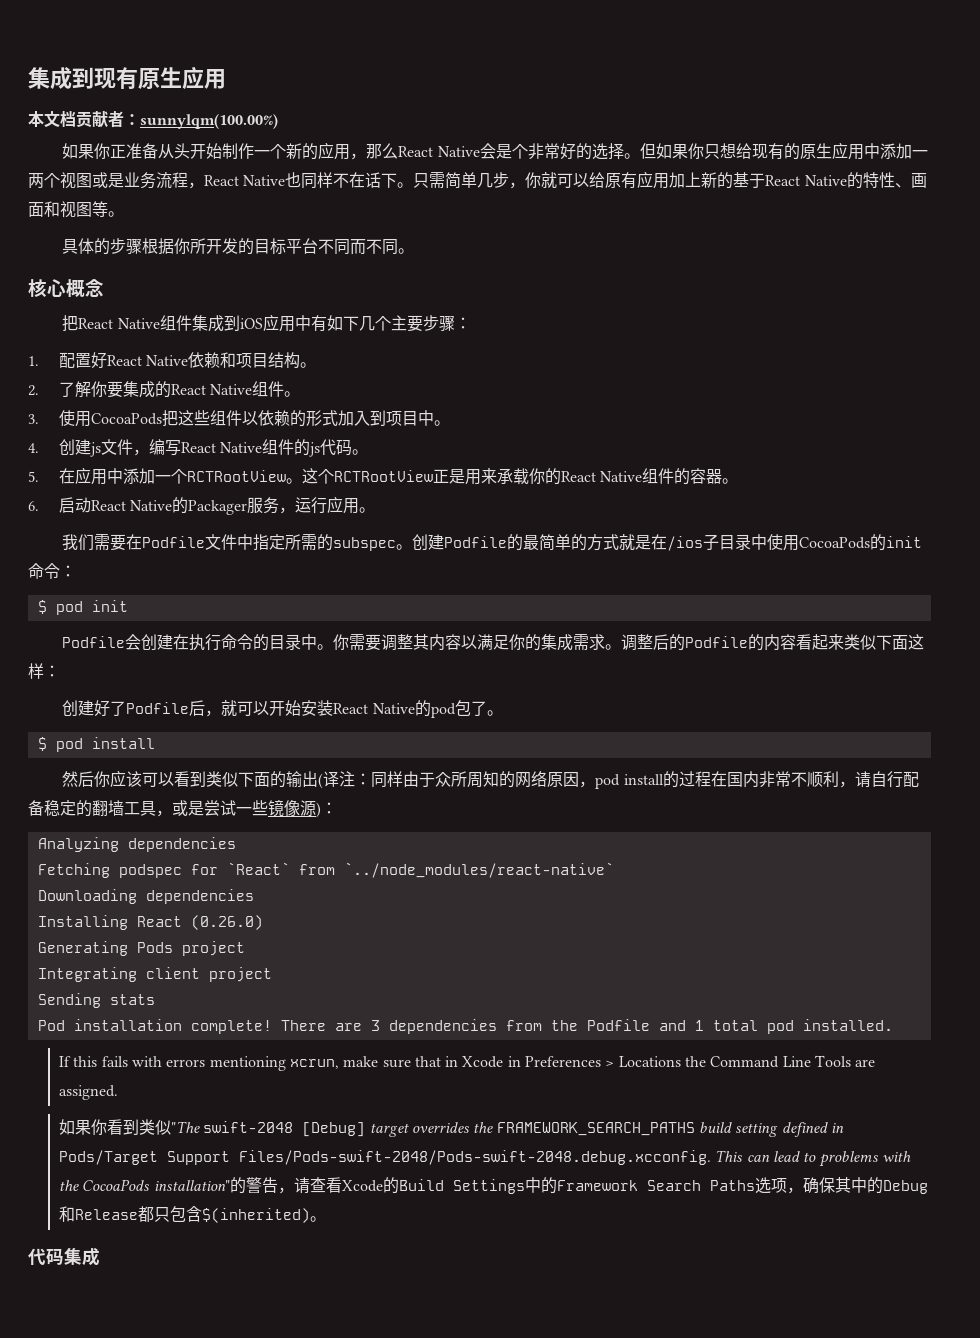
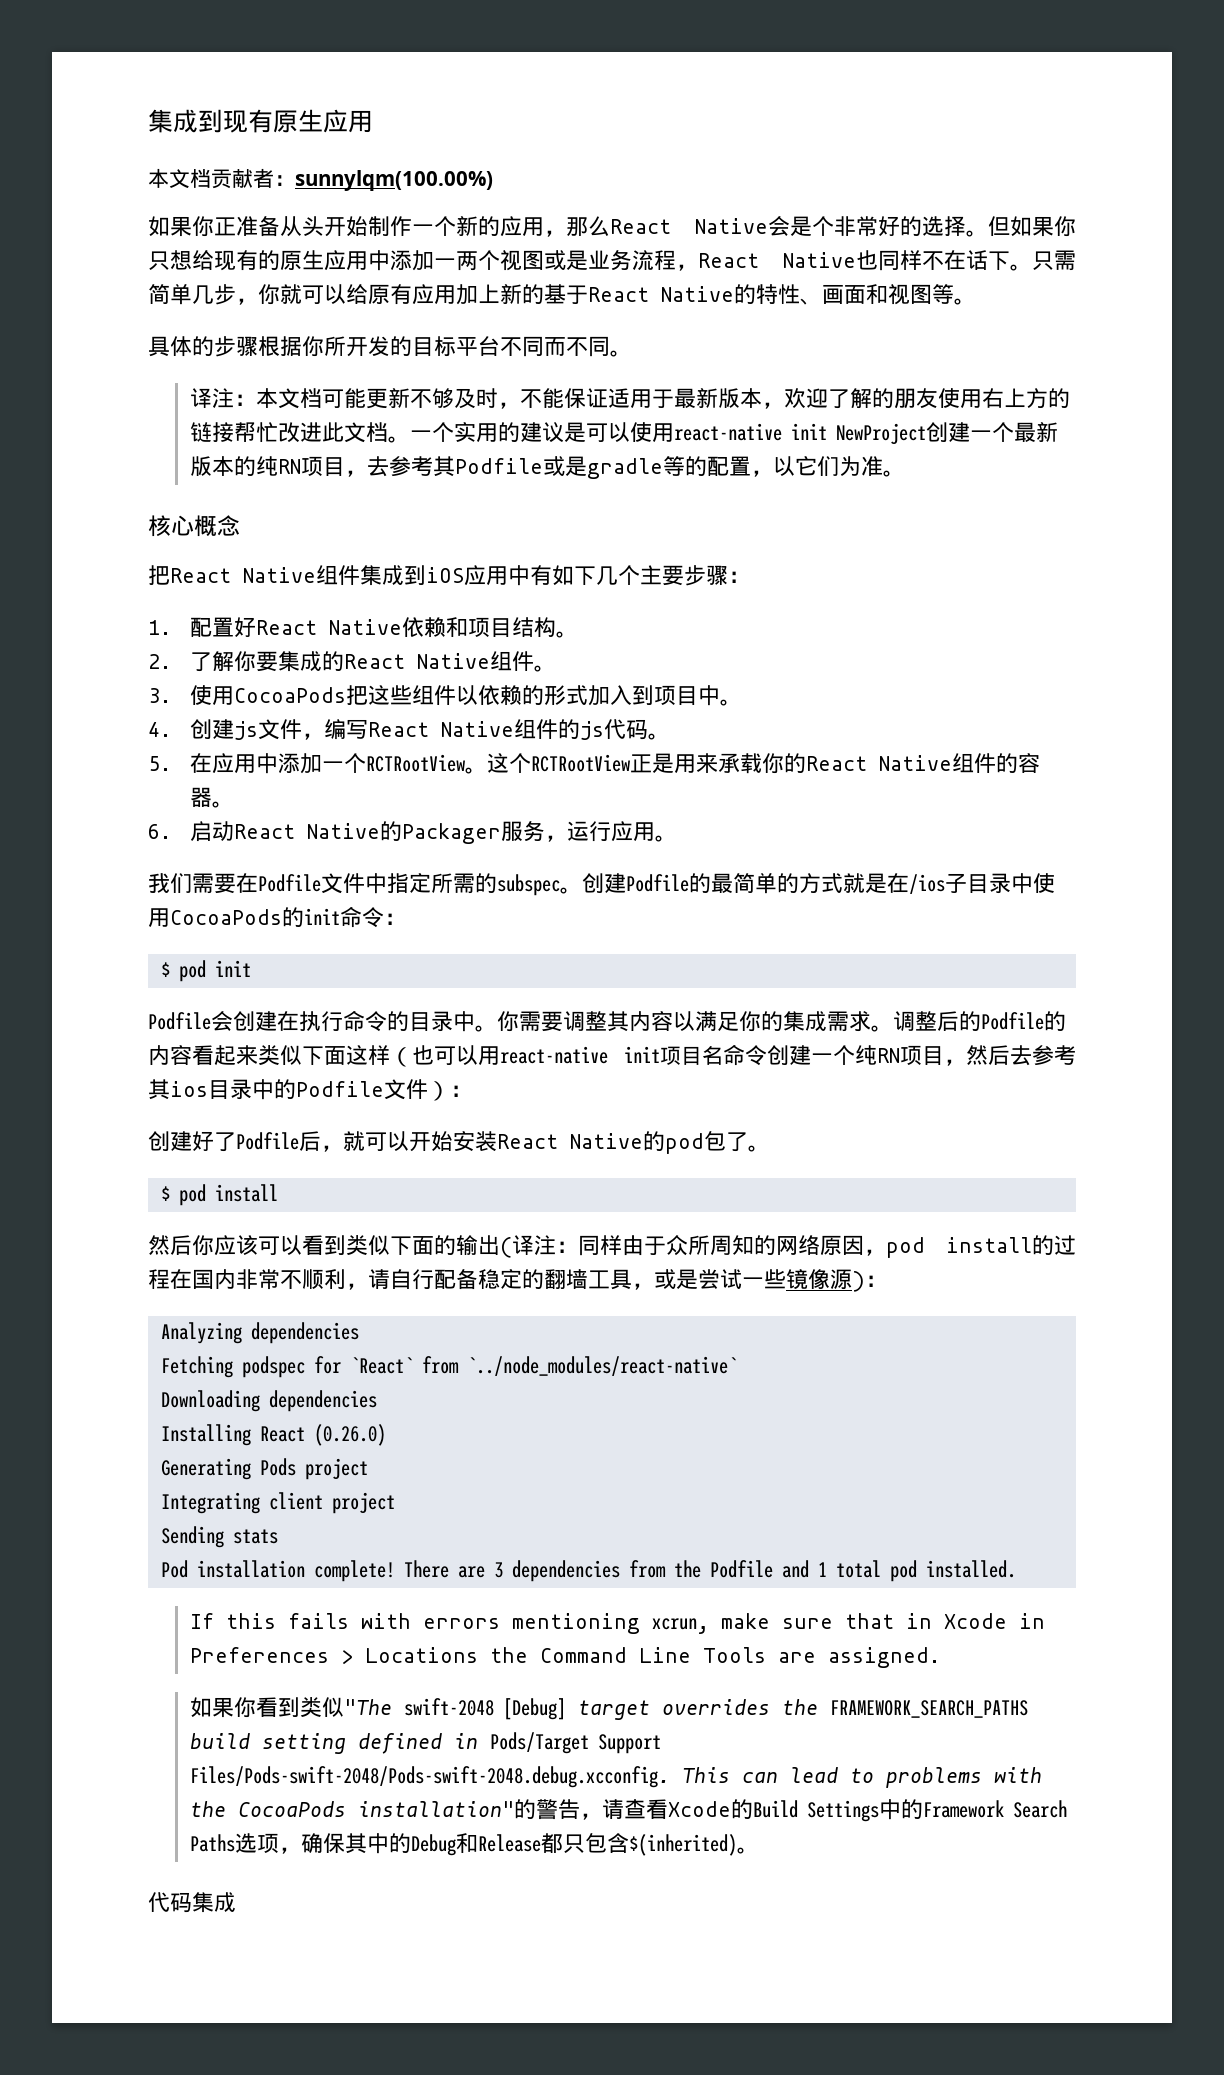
(415, 251) none -> [190,388,1071,409] [190,422,1059,445] [190,456,906,479] // 译注：本文档可能更新不够及时，不能保证适用于最新版本，欢迎了解的朋友使用右上方的链接帮忙改进此文档。一个实用的建议是可以使用react-native init NewProject创建一个最新版本的纯RN项目，去参考其Podfile或是gradle等的配置，以它们为准。
(44, 671) none -> [390,1044,1076,1067] [148,1079,450,1101] （也可以用react-native init项目名命令创建一个纯RN项目，然后去参考其ios目录中的Podfile文件）

